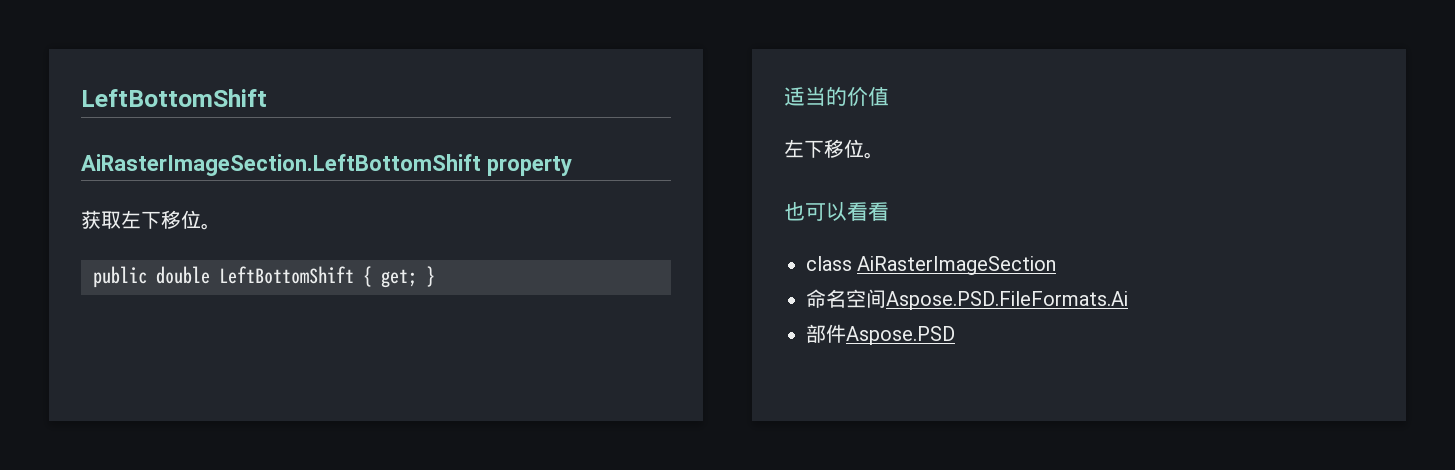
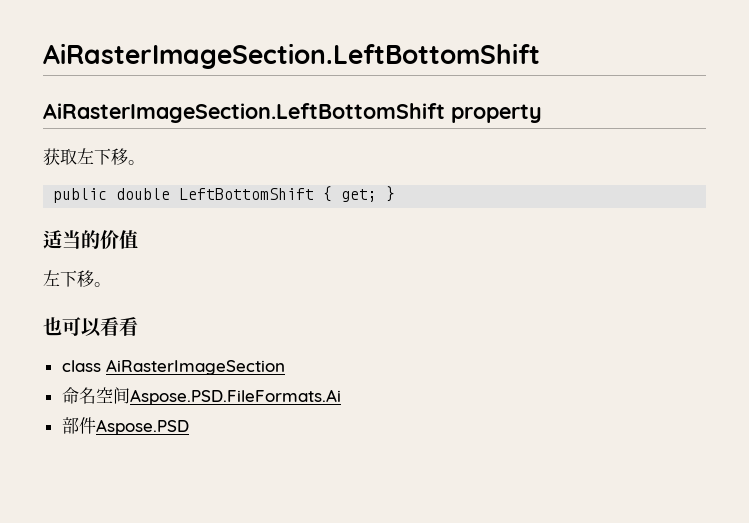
[81,89,267,107] LeftBottomShift -> [43,43,540,69] AiRasterImageSection.LeftBottomShift
[181,210,201,229] 位 -> (128, 156) none
[844,139,864,158] 位 -> (94, 278) none

